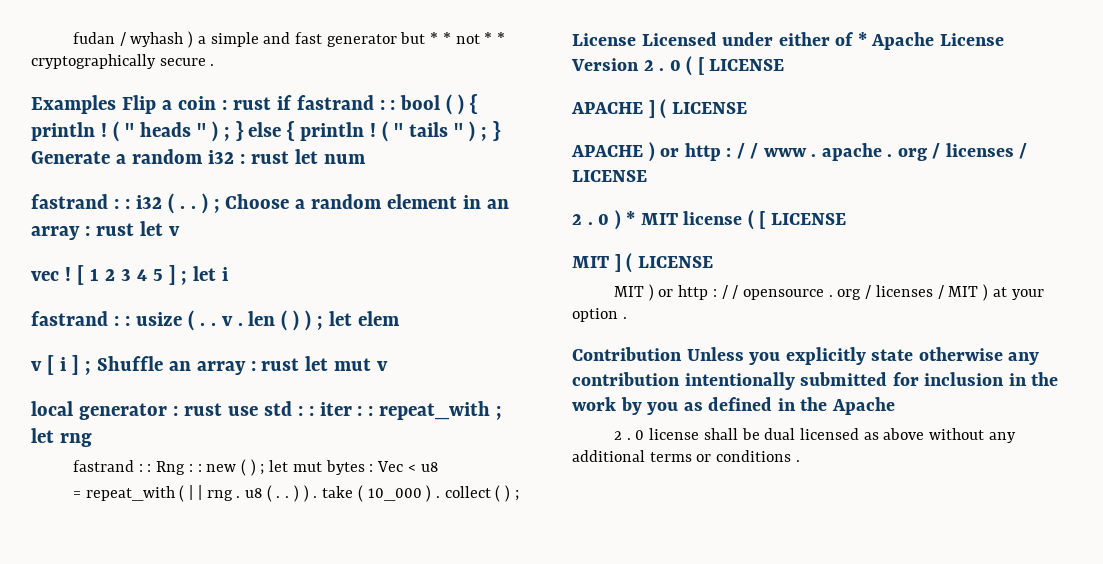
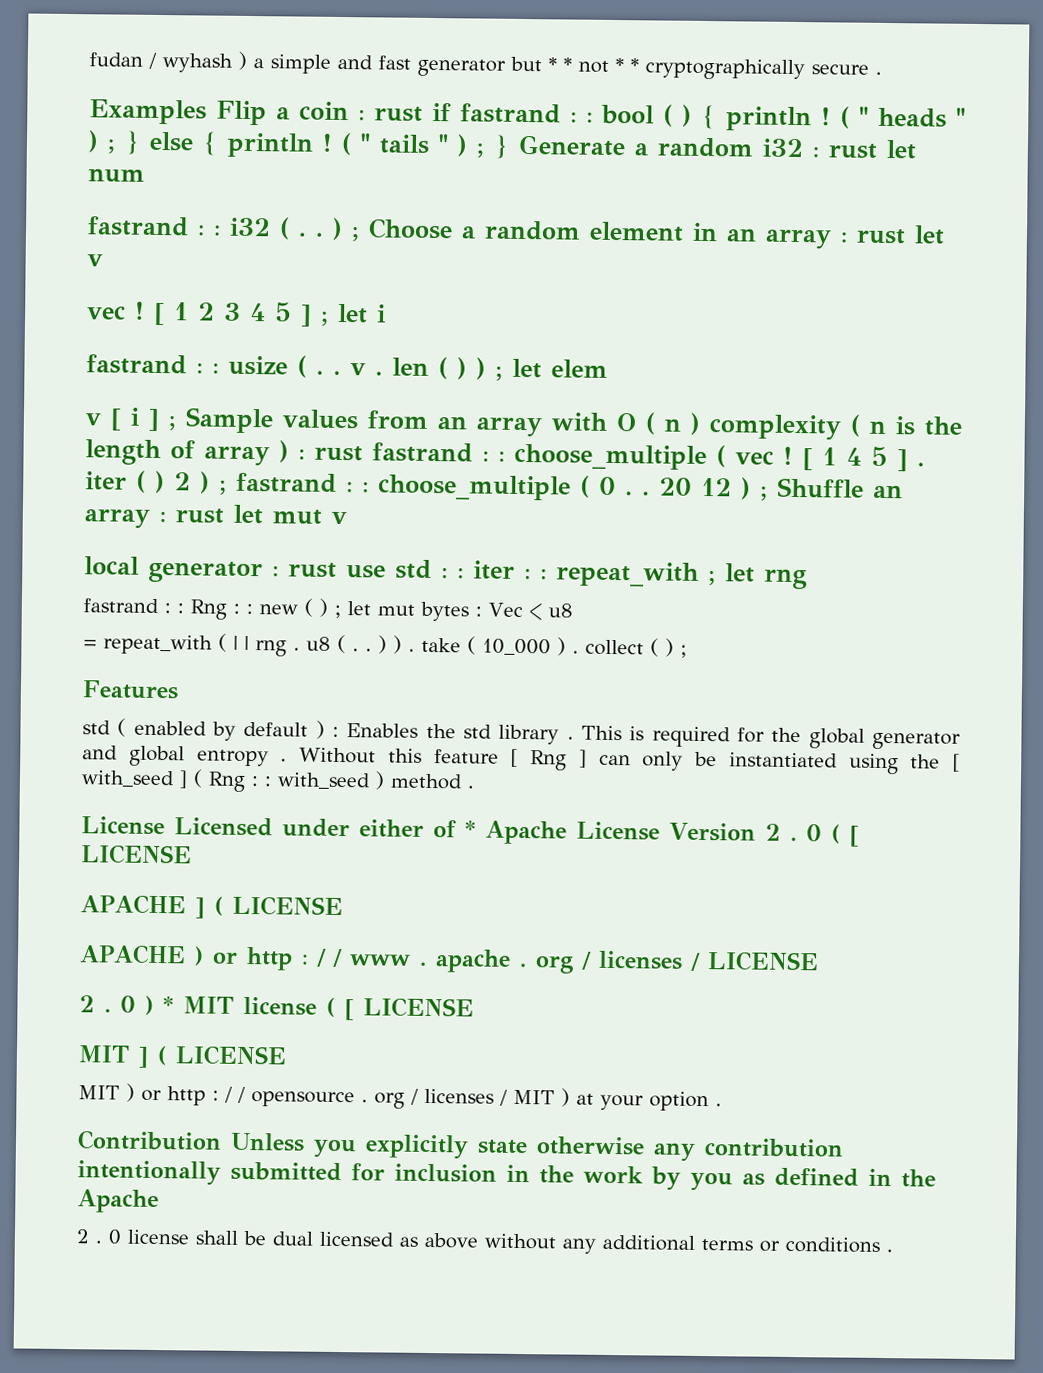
(91, 368) none -> [185,407,962,441] [85,439,925,472] [85,470,768,501] Sample values from an array with O ( n ) complexity ( n is the length of array ) : rust fastrand : : choose_multiple ( vec ! [ 1 4 5 ] . iter ( ) 2 ) ; fastrand : : choose_multiple ( 0 . . 20 12 ) ;
(519, 495) none -> [82,680,179,700] [82,718,962,750] [82,745,960,775] [81,769,474,792] // Features // std ( enabled by default ) : Enables the std library . This is required for the global generator and global entropy . Without this feature [ Rng ] can only be instantiated using the [ with_seed ] ( Rng : : with_seed ) method .

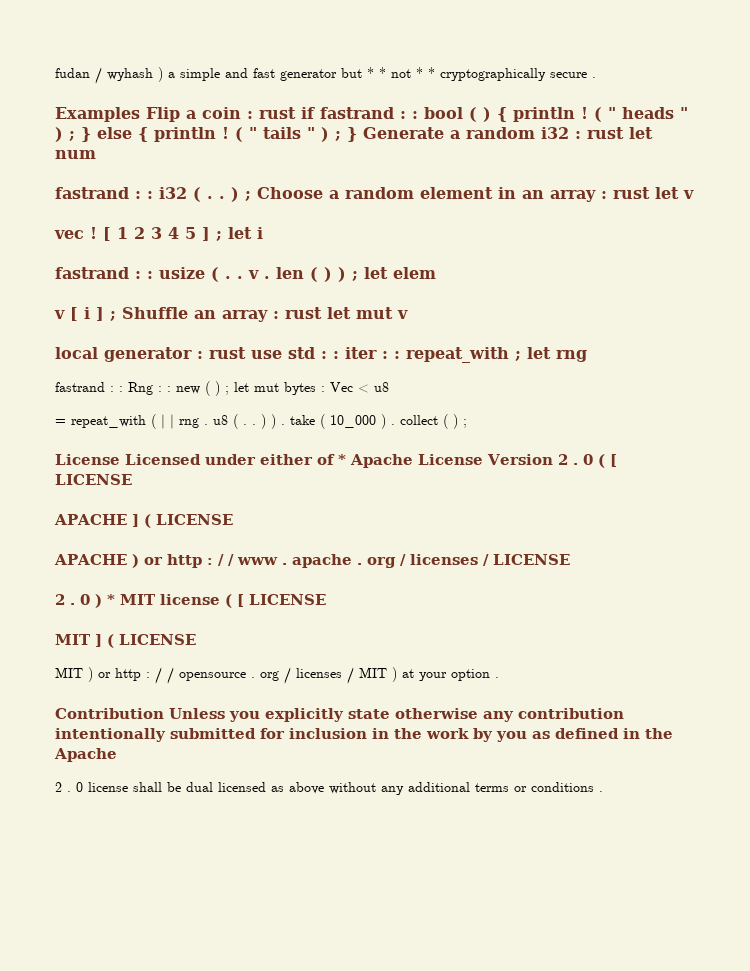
[185,407,962,441] [85,439,925,472] [85,470,768,501] Sample values from an array with O ( n ) complexity ( n is the length of array ) : rust fastrand : : choose_multiple ( vec ! [ 1 4 5 ] . iter ( ) 2 ) ; fastrand : : choose_multiple ( 0 . . 20 12 ) ; -> (116, 316) none
[82,680,179,700] [82,718,962,750] [82,745,960,775] [81,769,474,792] // Features // std ( enabled by default ) : Enables the std library . This is required for the global generator and global entropy . Without this feature [ Rng ] can only be instantiated using the [ with_seed ] ( Rng : : with_seed ) method . -> (467, 423) none

